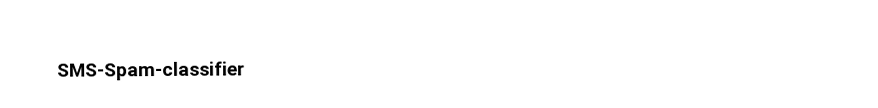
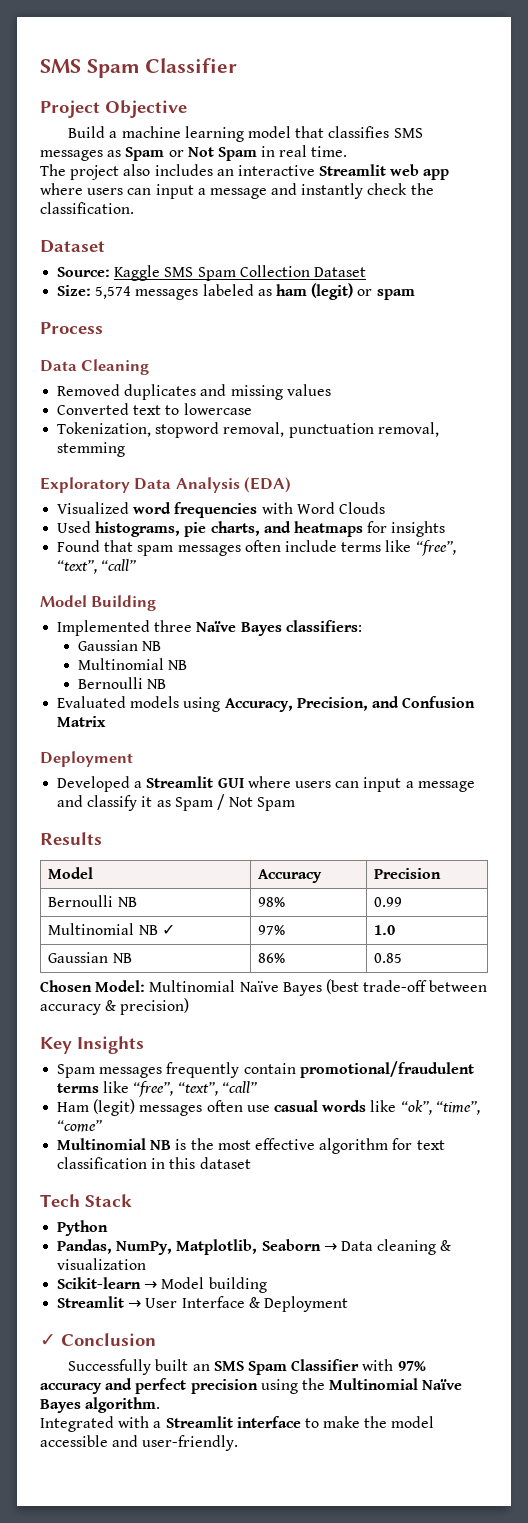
[57,61,245,81] SMS-Spam-classifier -> [40,58,238,78] [40,100,187,118] [68,126,423,142] [40,145,348,161] [40,164,450,180] [40,183,434,199] [40,202,134,214] [40,240,105,253] [57,265,366,281] [57,283,415,300] [40,322,103,334] [40,359,150,375] [57,384,331,400] [57,403,252,415] [57,422,439,438] [57,442,126,457] [40,477,292,493] [57,502,385,518] [57,521,446,537] [57,540,456,556] [57,559,137,574] [40,595,157,611] [57,620,362,636] [77,640,161,651] [77,658,187,670] [77,677,166,689] [57,696,476,712] [57,716,107,727] [40,751,133,767] [57,776,475,792] [57,794,296,811] [40,832,102,845] [48,867,94,879] [258,869,323,883] [374,868,442,879] [48,895,137,907] [258,897,286,907] [374,897,403,907] [48,923,175,935] [258,925,286,935] [374,925,396,935] [48,952,132,963] [258,953,286,963] [374,953,403,963] [40,979,488,996] [40,998,190,1015] [40,1036,144,1054] [57,1061,474,1078] [57,1081,257,1097] [57,1099,480,1116] [57,1120,103,1132] [57,1138,445,1154] [57,1157,251,1169] [40,1194,132,1207] [57,1220,109,1236] [57,1239,452,1255] [57,1258,147,1270] [57,1277,267,1293] [57,1296,348,1312] [40,1333,156,1346] [68,1359,426,1375] [40,1378,463,1394] [40,1397,161,1413] [40,1416,435,1432] [40,1435,239,1451] SMS Spam Classifier // Project Objective // Build a machine learning model that classifies SMS messages as Spam or Not Spam in real time. // The project also includes an interactive Streamlit web app where users can input a message and instantly check the classification. // Dataset // Source: Kaggle SMS Spam Collection Dataset // Size: 5,574 messages labeled as ham (legit) or spam // Process // Data Cleaning // Removed duplicates and missing values // Converted text to lowercase // Tokenization, stopword removal, punctuation removal, stemming // Exploratory Data Analysis (EDA) // Visualized word frequencies with Word Clouds // Used histograms, pie charts, and heatmaps for insights // Found that spam messages often include terms like “free”, “text”, “call” // Model Building // Implemented three Naïve Bayes classifiers: // Gaussian NB // Multinomial NB // Bernoulli NB // Evaluated models using Accuracy, Precision, and Confusion Matrix // Deployment // Developed a Streamlit GUI where users can input a message and classify it as Spam / Not Spam // Results // Model | Accuracy | Precision // Bernoulli NB | 98% | 0.99 // Multinomial NB ✓ | 97% | 1.0 // Gaussian NB | 86% | 0.85 // Chosen Model: Multinomial Naïve Bayes (best trade-off between accuracy & precision) // Key Insights // Spam messages frequently contain promotional/fraudulent terms like “free”, “text”, “call” // Ham (legit) messages often use casual words like “ok”, “time”, “come” // Multinomial NB is the most effective algorithm for text classification in this dataset // Tech Stack // Python // Pandas, NumPy, Matplotlib, Seaborn → Data cleaning & visualization // Scikit-learn → Model building // Streamlit → User Interface & Deployment // ✓ Conclusion // Successfully built an SMS Spam Classifier with 97% accuracy and perfect precision using the Multinomial Naïve Bayes algorithm. // Integrated with a Streamlit interface to make the model accessible and user-friendly.

